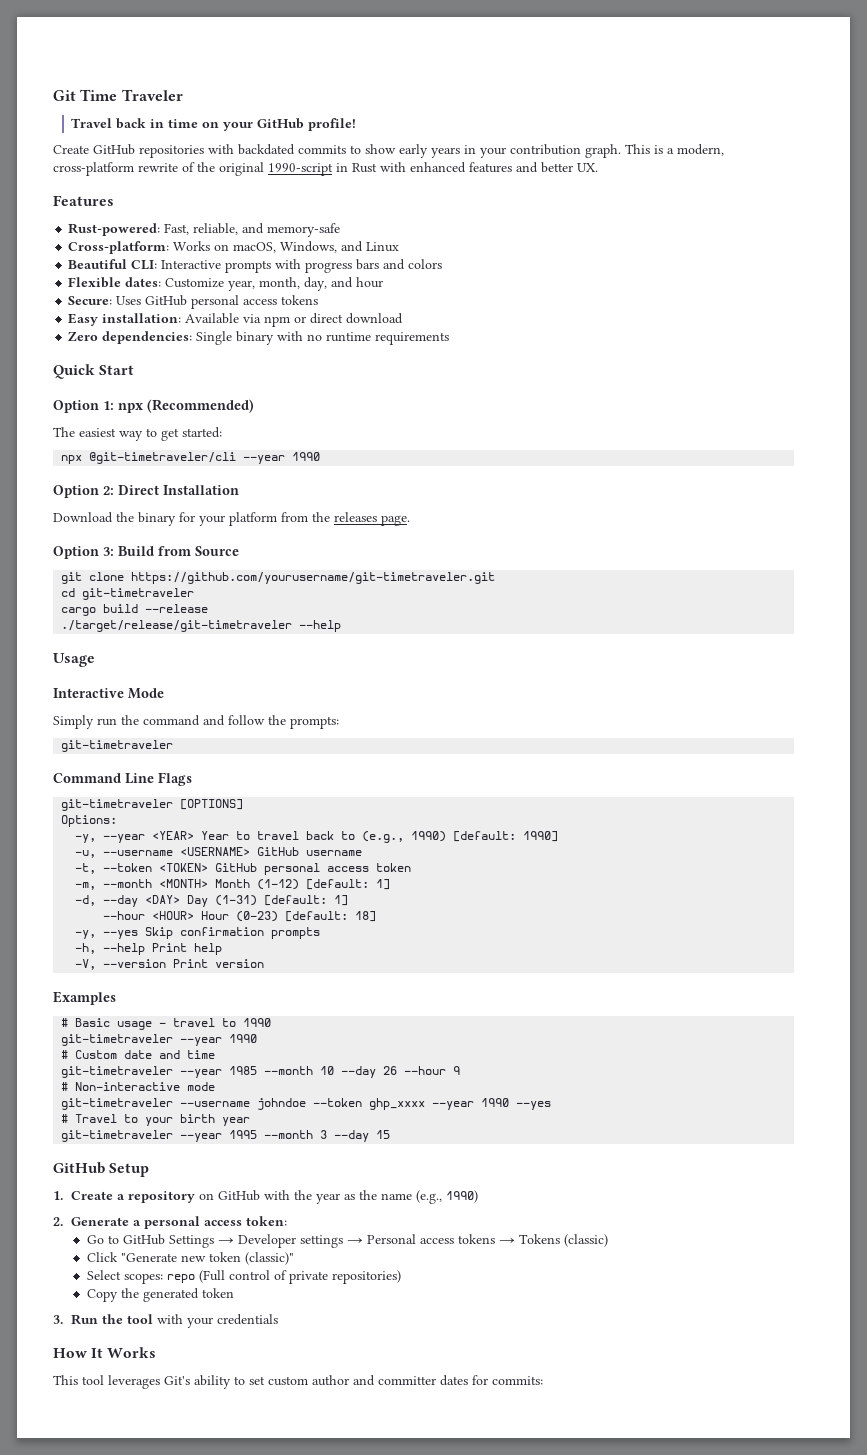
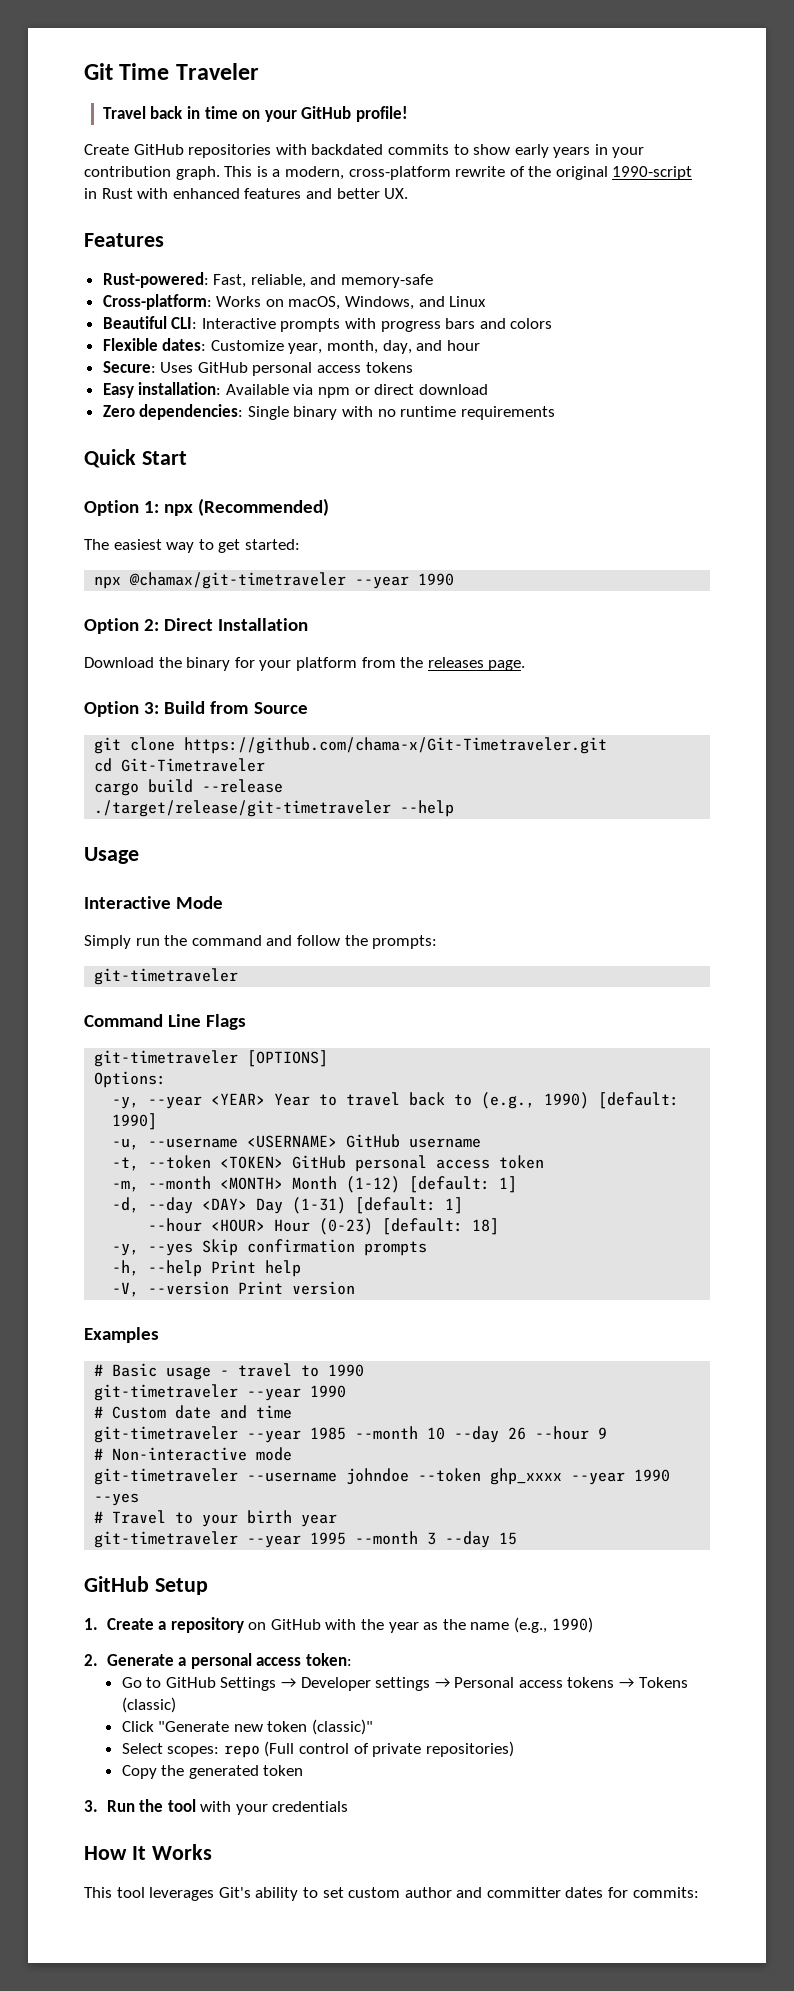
[89,452,237,464] @git-timetraveler/cli -> [129,572,347,589] @chamax/git-timetraveler
[131,572,496,584] https://github.com/yourusername/git-timetraveler.git -> [184,737,608,754] https://github.com/chama-x/Git-Timetraveler.git
[82,588,195,600] git-timetraveler -> [121,758,266,772] Git-Timetraveler

